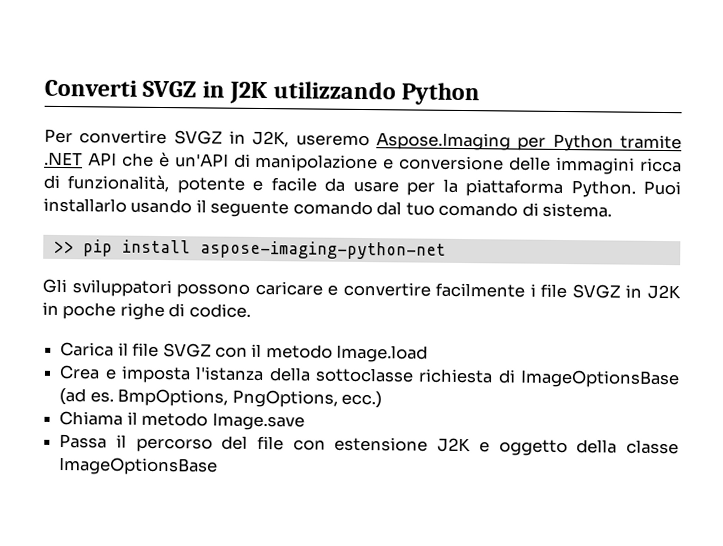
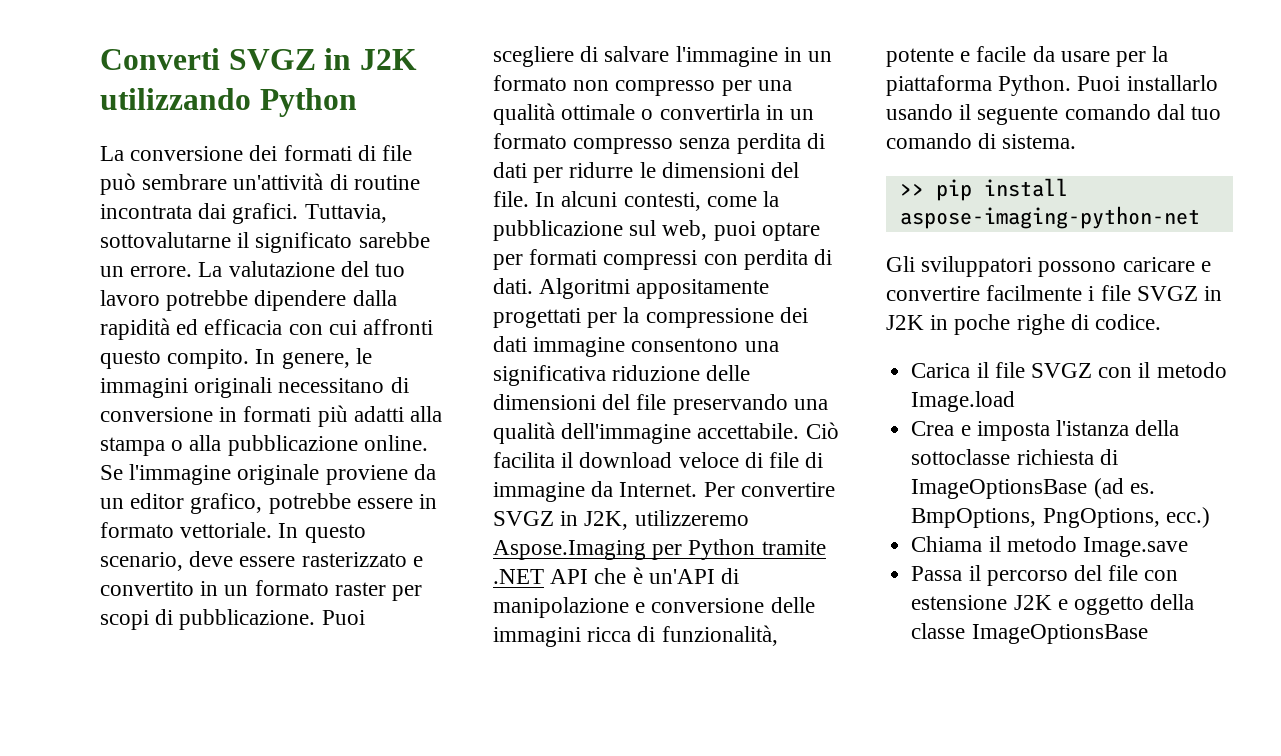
(481, 94) none -> [100,145,413,161] [100,173,420,195] [100,203,387,224] [100,232,430,253] [100,261,406,277] [100,290,397,311] [100,318,434,340] [100,348,372,369] [100,377,409,398] [100,405,443,427] [100,435,428,456] [100,464,436,485] [100,493,438,514] [100,522,366,543] [100,551,423,571] [100,580,423,601] [100,609,365,630] [493,46,833,67] [493,75,792,96] [493,103,815,125] [493,133,825,154] [493,162,800,183] [493,191,780,211] [493,220,820,241] [493,249,833,270] [493,278,770,299] [493,307,808,328] [493,336,779,357] [493,365,751,386] [493,394,828,415] [493,422,839,444] [493,452,824,468] [493,481,698,502] La conversione dei formati di file può sembrare un'attività di routine incontrata dai grafici. Tuttavia, sottovalutarne il significato sarebbe un errore. La valutazione del tuo lavoro potrebbe dipendere dalla rapidità ed efficacia con cui affronti questo compito. In genere, le immagini originali necessitano di conversione in formati più adatti alla stampa o alla pubblicazione online. Se l'immagine originale proviene da un editor grafico, potrebbe essere in formato vettoriale. In questo scenario, deve essere rasterizzato e convertito in un formato raster per scopi di pubblicazione. Puoi scegliere di salvare l'immagine in un formato non compresso per una qualità ottimale o convertirla in un formato compresso senza perdita di dati per ridurre le dimensioni del file. In alcuni contesti, come la pubblicazione sul web, puoi optare per formati compressi con perdita di dati. Algoritmi appositamente progettati per la compressione dei dati immagine consentono una significativa riduzione delle dimensioni del file preservando una qualità dell'immagine accettabile. Ciò facilita il download veloce di file di immagine da Internet.
[295,134,370,147] useremo -> [634,510,749,526] utilizzeremo

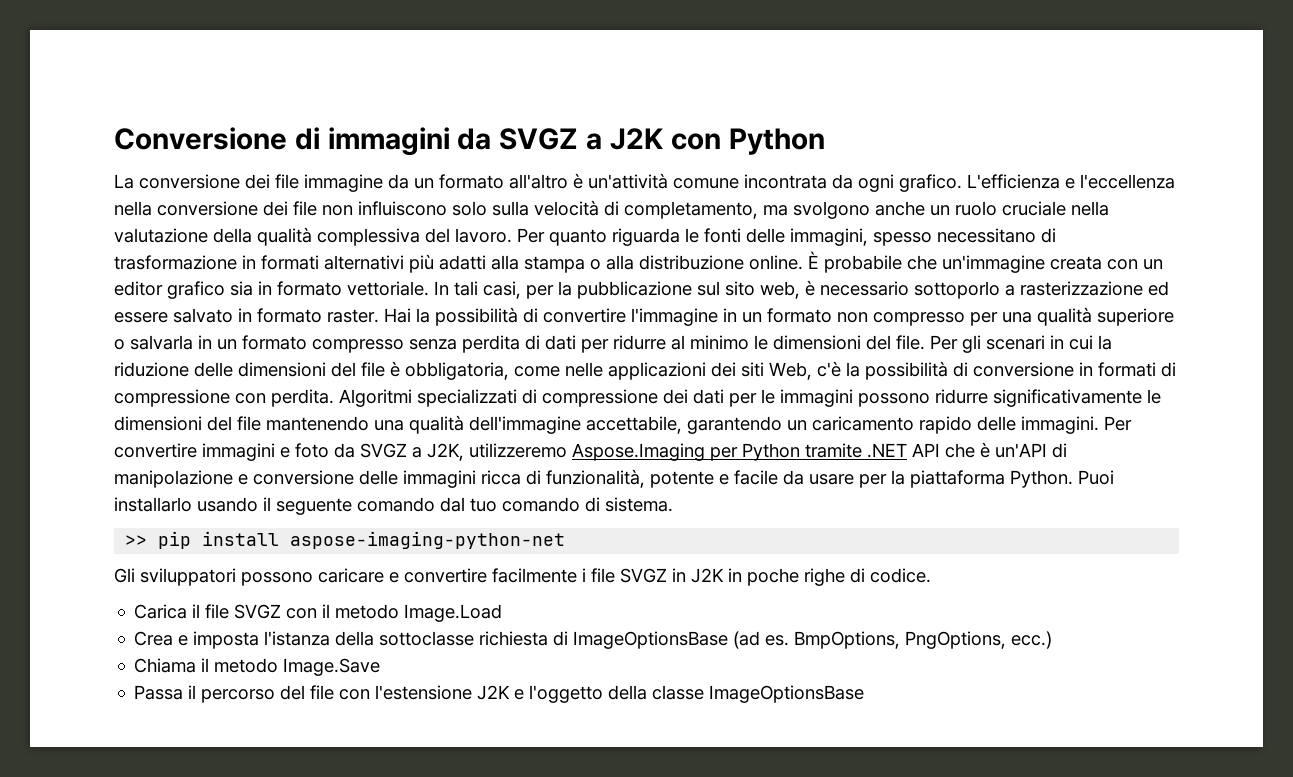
[100,48,417,70] [100,88,357,117] [100,145,413,161] [100,173,420,195] [100,203,387,224] [100,232,430,253] [100,261,406,277] [100,290,397,311] [100,318,434,340] [100,348,372,369] [100,377,273,398] Converti SVGZ in J2K utilizzando Python // La conversione dei formati di file può sembrare un'attività di routine incontrata dai grafici. Tuttavia, sottovalutarne il significato sarebbe un errore. La valutazione del tuo lavoro potrebbe dipendere dalla rapidità ed efficacia con cui affronti questo compito. In genere, le immagini originali -> [114,127,825,156] [114,173,1175,192] [114,200,1109,219] [114,227,932,246] Conversione di immagini da SVGZ a J2K con Python // La conversione dei file immagine da un formato all'altro è un'attività comune incontrata da ogni grafico. L'efficienza e l'eccellenza nella conversione dei file non influiscono solo sulla velocità di completamento, ma svolgono anche un ruolo cruciale nella valutazione della qualità complessiva del lavoro. Per quanto riguarda le fonti delle immagini, spesso
[100,406,312,422] conversione in formati -> [114,255,404,270] trasformazione in formati alternativi
[227,435,428,456] [100,464,436,485] [100,493,438,514] [100,522,366,543] [100,551,423,571] [100,580,423,601] [100,609,365,630] [493,46,670,67] pubblicazione online. Se l'immagine originale proviene da un editor grafico, potrebbe essere in formato vettoriale. In questo scenario, deve essere rasterizzato e convertito in un formato raster per scopi di pubblicazione. Puoi scegliere di salvare -> [639,251,1163,273] [114,280,1169,299] [114,307,626,326] distribuzione online. È probabile che un'immagine creata con un editor grafico sia in formato vettoriale. In tali casi, per la pubblicazione sul sito web, è necessario sottoporlo a rasterizzazione ed essere salvato in formato raster. Hai la possibilità di convertire
[561,104,760,120] ottimale o convertirla -> [1097,308,1174,326] [114,335,193,350] superiore o salvarla
(634, 170) none -> [671,335,749,350] al minimo
[535,191,780,211] [493,220,820,241] [493,249,833,270] [493,278,770,299] [493,307,808,328] [493,336,779,357] [493,365,606,386] In alcuni contesti, come la pubblicazione sul web, puoi optare per formati compressi con perdita di dati. Algoritmi appositamente progettati per la compressione dei dati immagine consentono una significativa -> [930,335,1112,353] Per gli scenari in cui la
[672,394,828,415] [493,422,839,444] [493,452,824,468] [493,481,835,502] [493,511,579,526] preservando una qualità dell'immagine accettabile. Ciò facilita il download veloce di file di immagine da Internet. Per convertire SVGZ in -> [390,361,1176,380] [114,389,1161,407] [114,415,1132,434] [114,443,422,461] è obbligatoria, come nelle applicazioni dei siti Web, c'è la possibilità di conversione in formati di compressione con perdita. Algoritmi specializzati di compressione dei dati per le immagini possono ridurre significativamente le dimensioni del file mantenendo una qualità dell'immagine accettabile, garantendo un caricamento rapido delle immagini. Per convertire immagini e foto da SVGZ a
[911,391,1016,412] Image.load -> [404,604,503,622] Image.Load
[1082,537,1188,557] Image.save -> [283,658,381,676] Image.Save
[911,595,1008,610] estensione -> [375,685,473,700] l'estensione
[1073,596,1144,615] oggetto -> [529,685,604,703] l'oggetto

